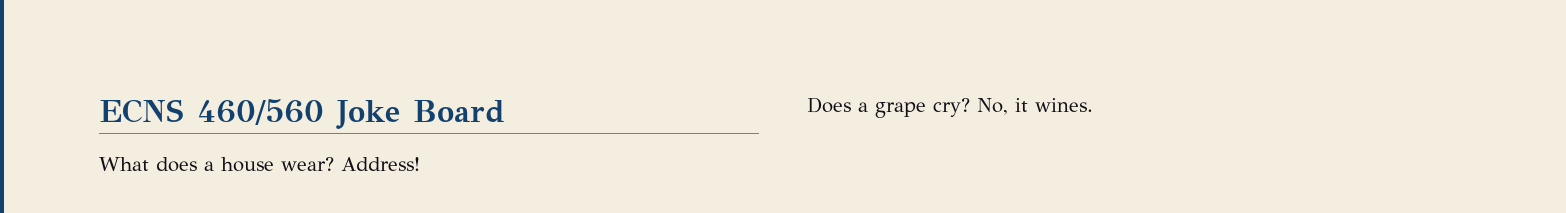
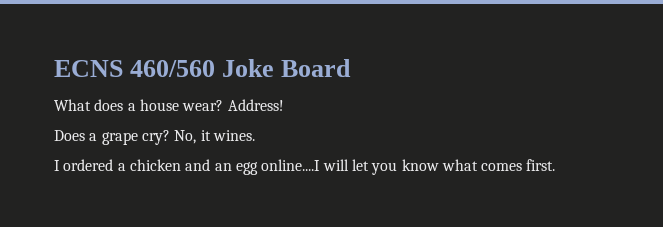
(1093, 105) none -> [54,159,556,175] // I ordered a chicken and an egg online....I will let you know what comes first.

